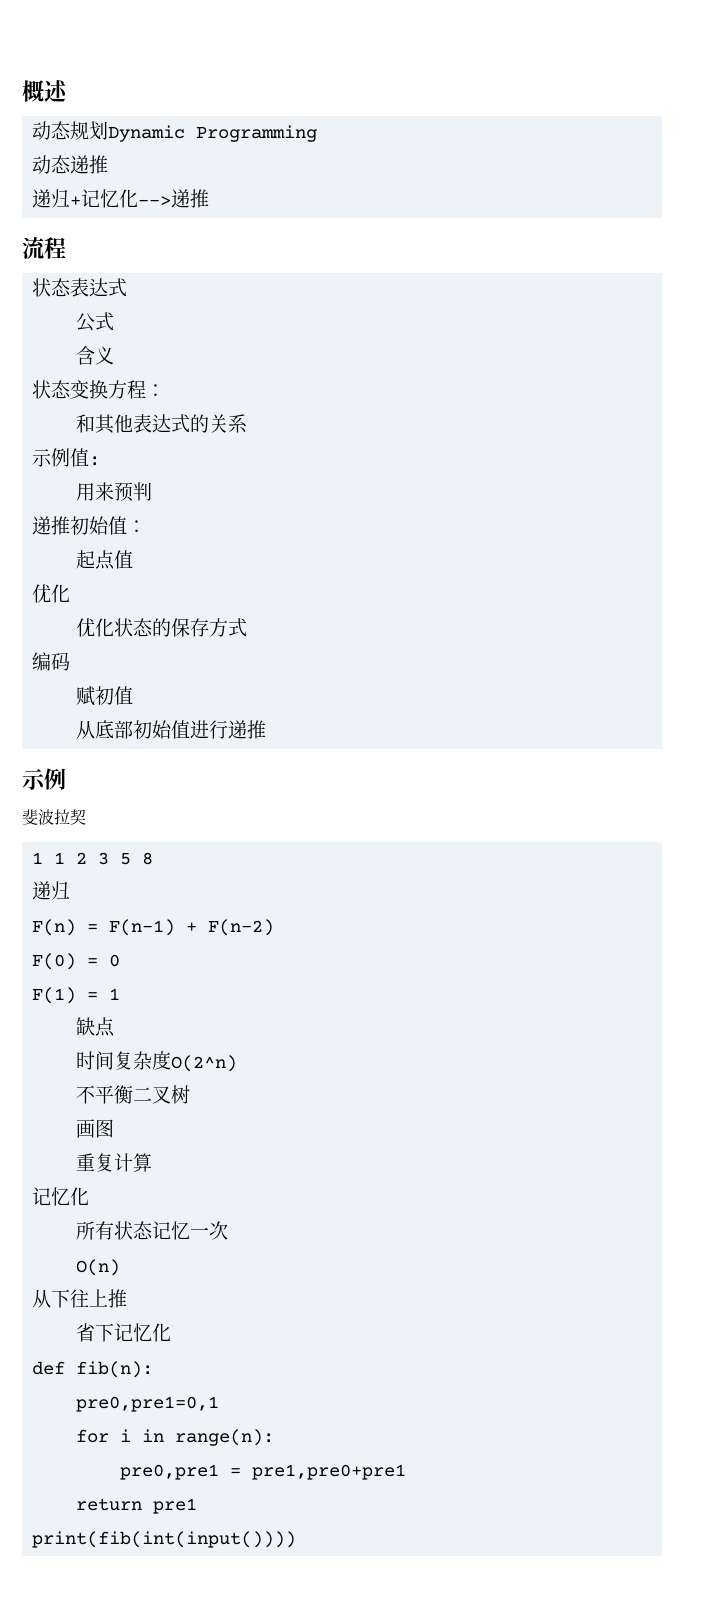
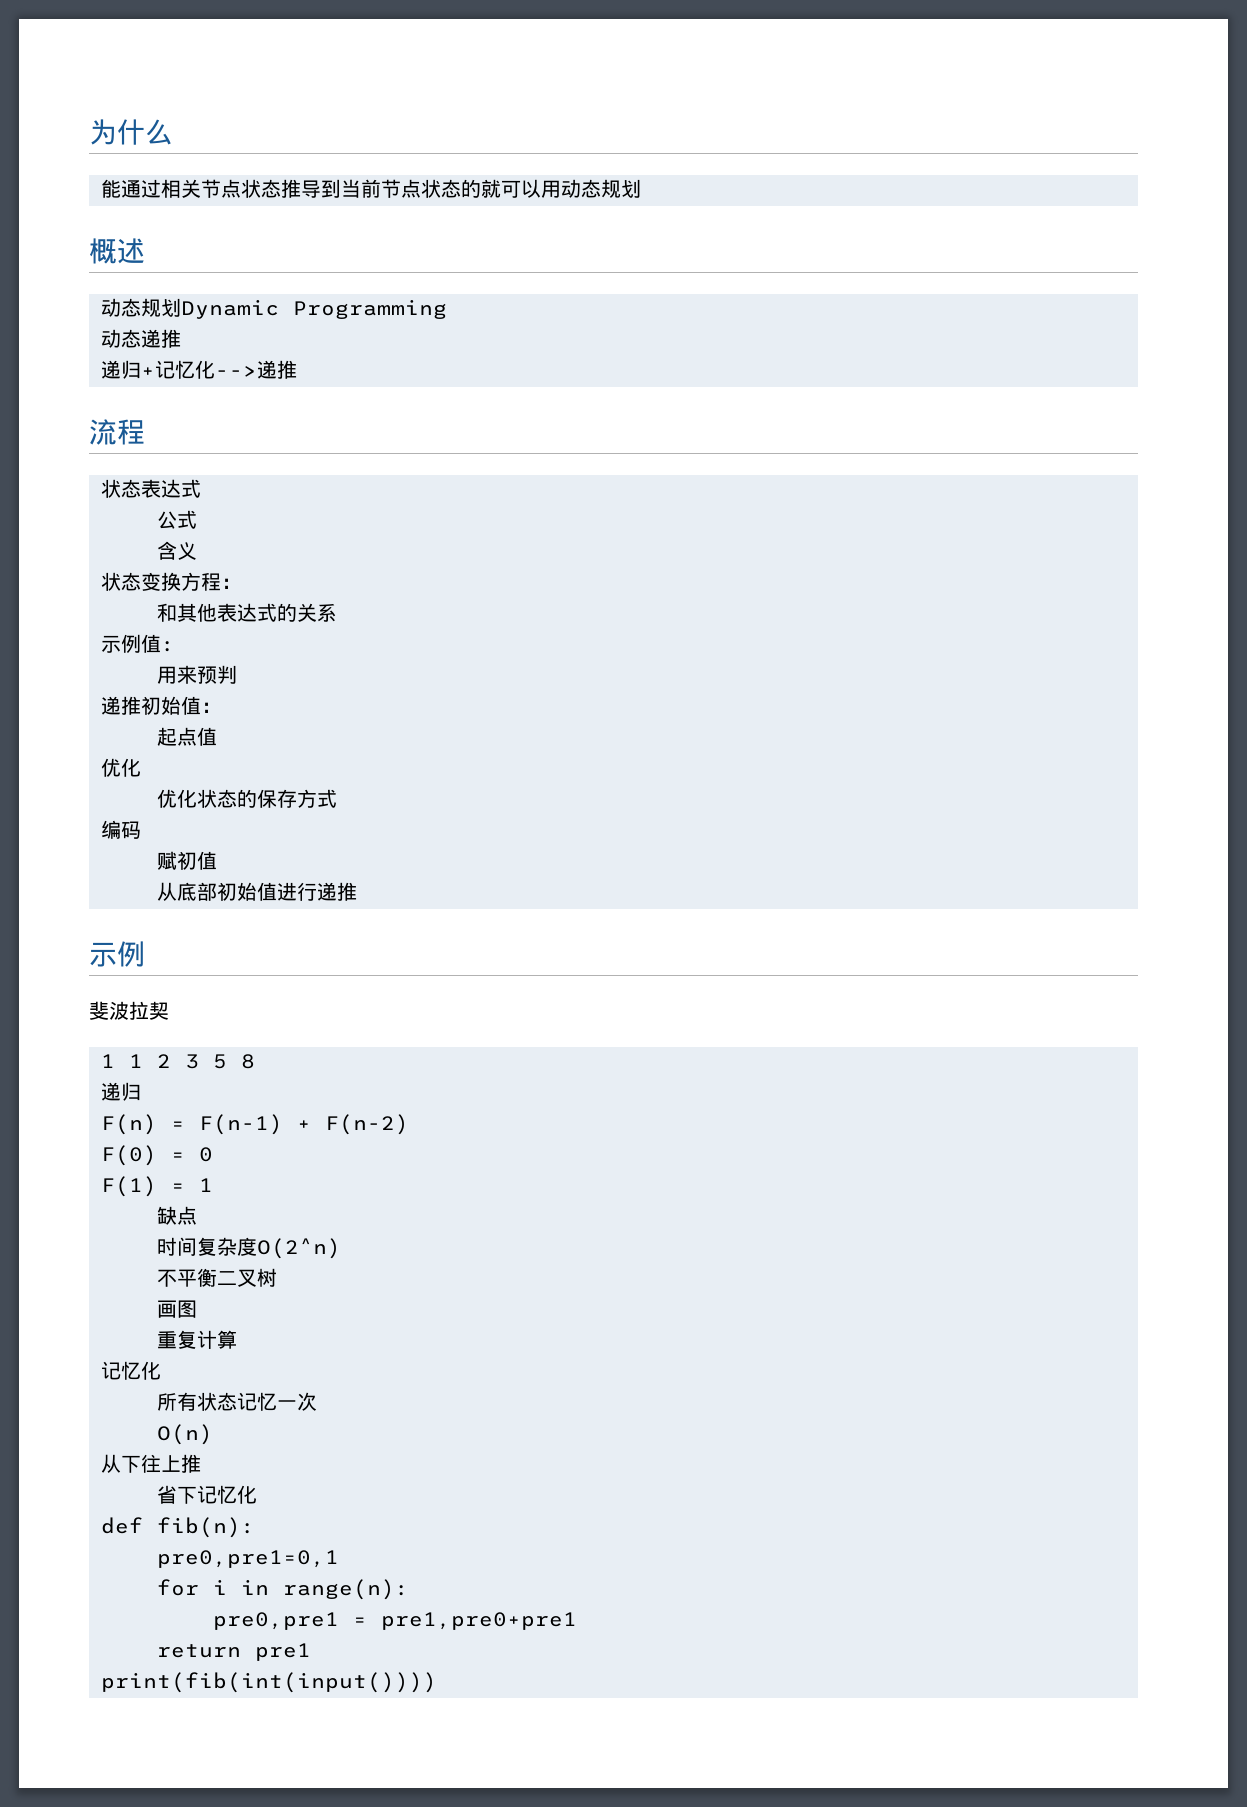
(22, 91) none -> [89,119,173,145] [101,179,641,198] 为什么 // 能通过相关节点状态推导到当前节点状态的就可以用动态规划 //

